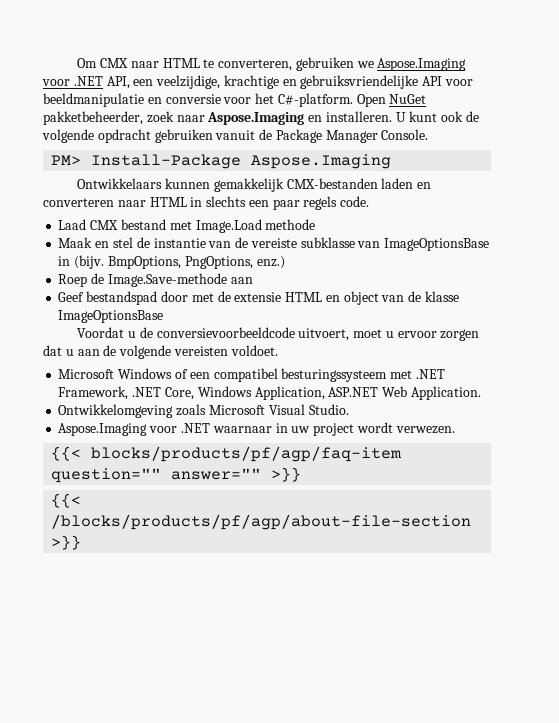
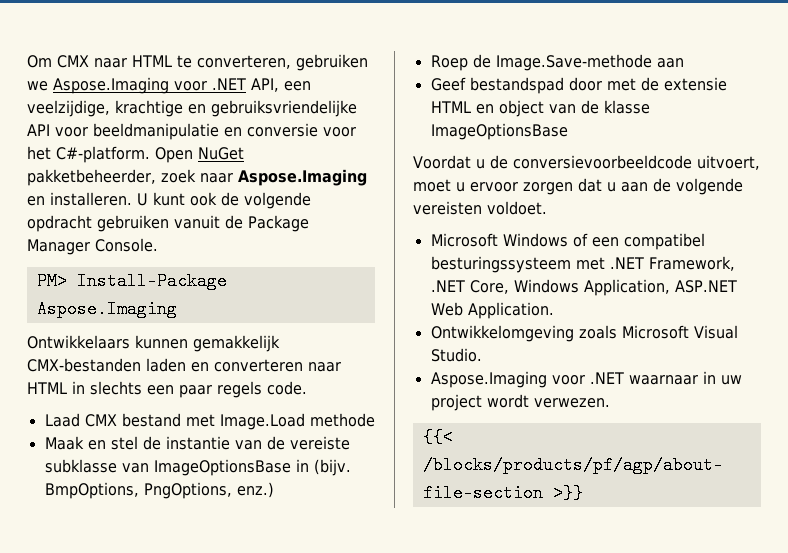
[51,446,403,462] [51,467,302,483] // {{< blocks/products/pf/agp/faq-item question="" answer="" >}} -> (610, 403) none

